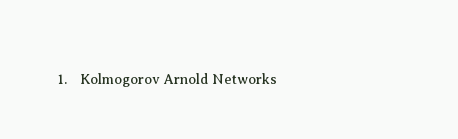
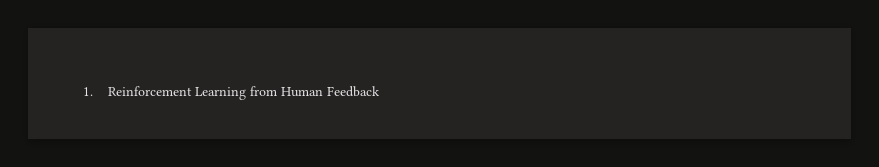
[80,73,278,87] Kolmogorov Arnold Networks -> [108,86,381,100] Reinforcement Learning from Human Feedback

